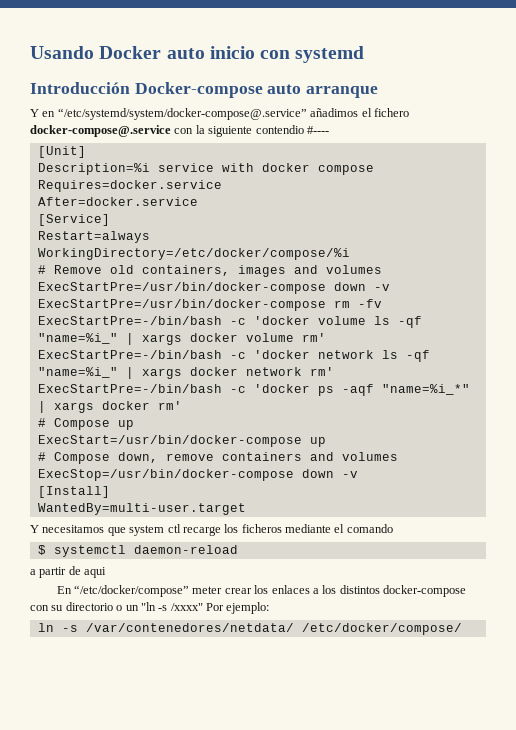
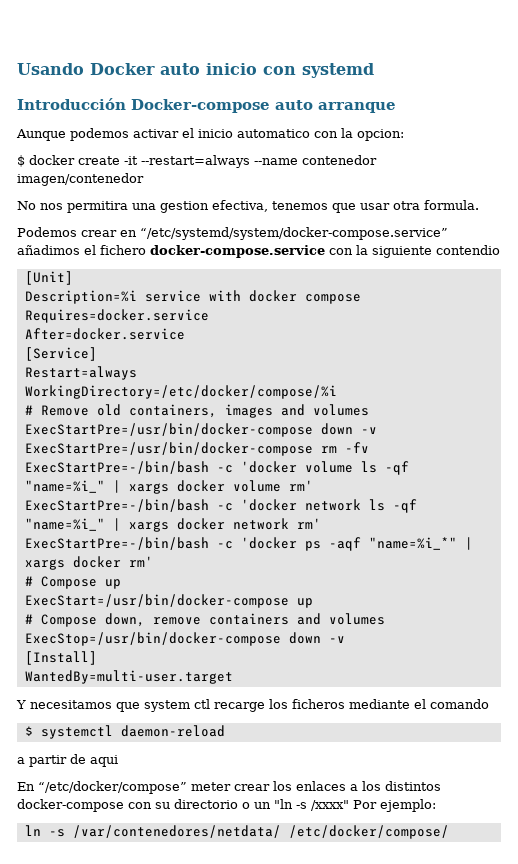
[30,108,307,120] Y en “/etc/systemd/system/docker-compose@.service” -> [16,128,404,141] [17,155,377,168] [17,173,144,186] [17,200,479,213] [17,227,448,240] Aunque podemos activar el inicio automatico con la opcion: // $ docker create -it --restart=always --name contenedor imagen/contenedor // No nos permitira una gestion efectiva, tenemos que usar otra formula. // Podemos crear en “/etc/systemd/system/docker-compose.service”
[30,125,171,137] docker-compose@.service -> [150,245,325,258] docker-compose.service
[306,126,329,134] #---- -> (500, 250) none

